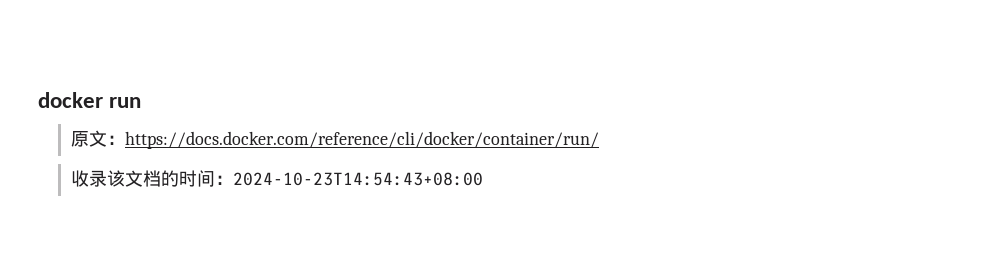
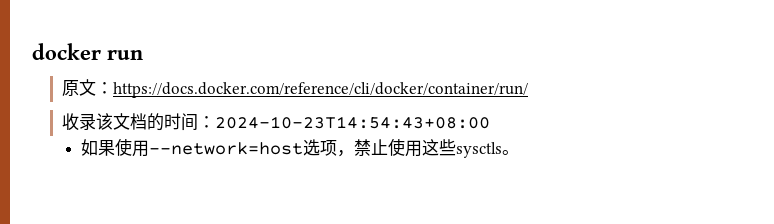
(484, 179) none -> [80,138,519,158] // 如果使用--network=host选项，禁止使用这些sysctls。

